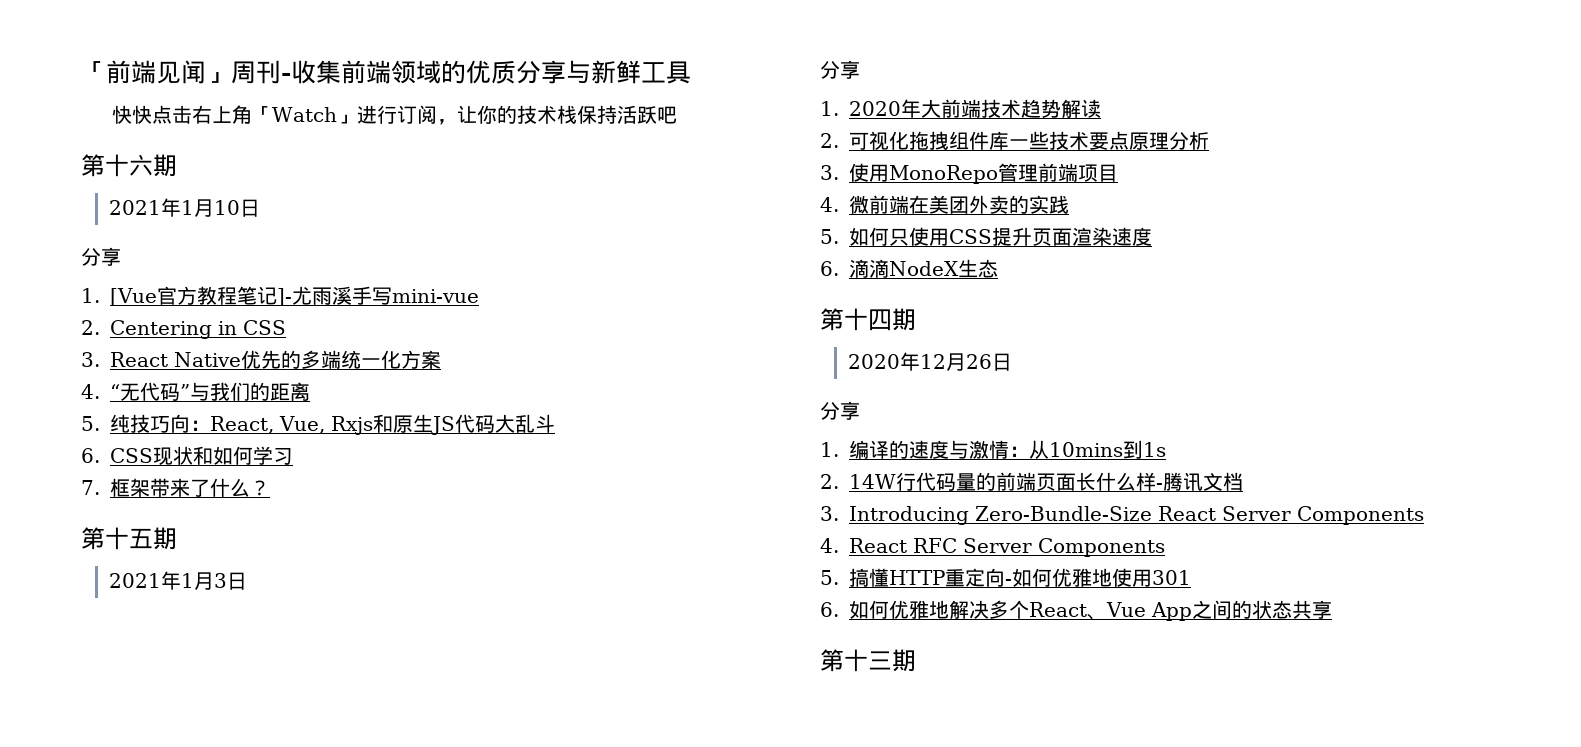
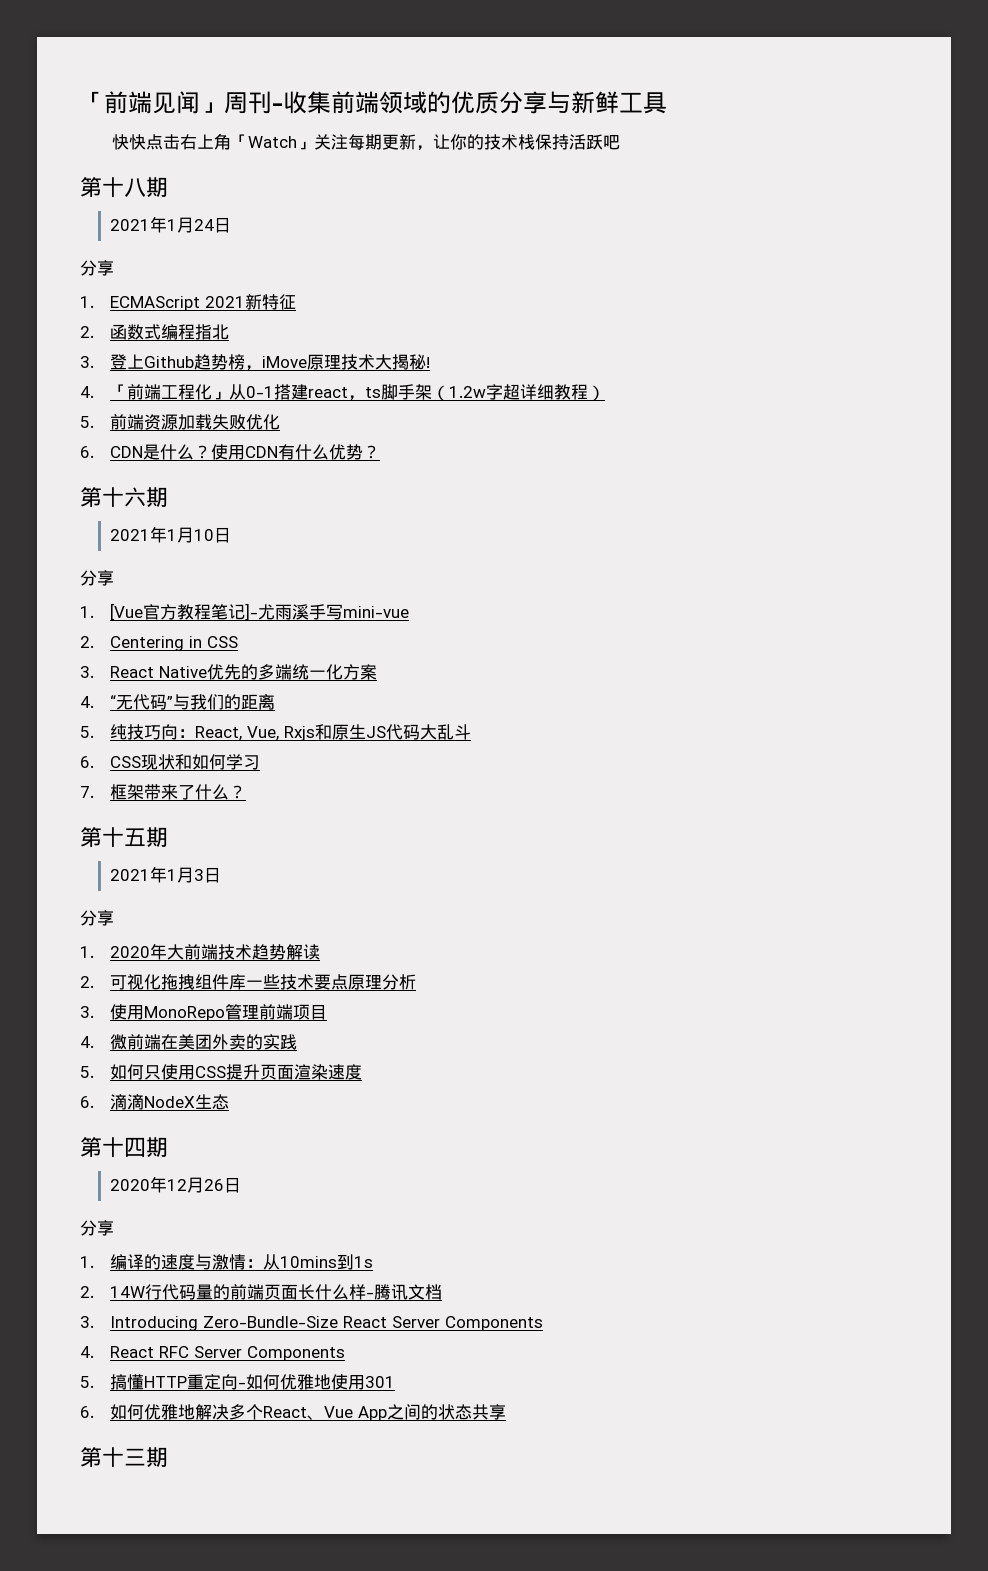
[356,105,437,124] 进行订阅 -> [314,134,417,150] 关注每期更新
(677, 115) none -> [80,177,168,198] [110,216,232,233] [80,260,114,276] [80,294,297,311] [80,324,230,340] [80,354,431,371] [80,384,606,401] [80,414,281,430] [80,444,381,460] // 第十八期 // 2021年1月24日 // 分享 // 1. ECMAScript 2021新特征 // 2.函数式编程指北 // 3.登上Github趋势榜，iMove原理技术大揭秘! // 4.「前端工程化」从0-1搭建react，ts脚手架（1.2w字超详细教程） // 5.前端资源加载失败优化 // 6. CDN是什么？使用CDN有什么优势？

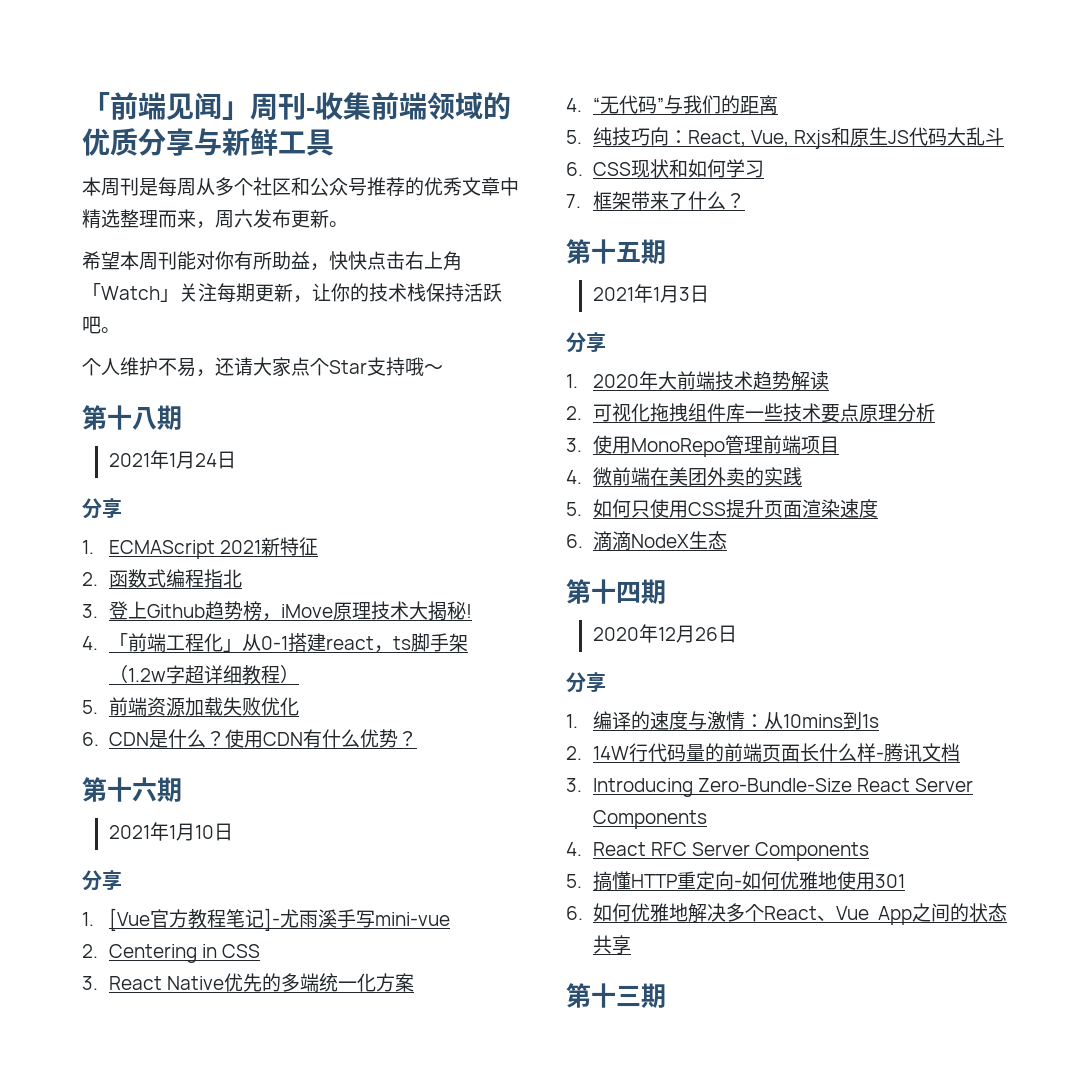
(667, 103) none -> [82,177,519,197] [82,209,348,229] [82,251,329,271] 本周刊是每周从多个社区和公众号推荐的优秀文章中精选整理而来，周六发布更新。 // 希望本周刊能对你有所助益，
(621, 142) none -> [101,327,120,333] [82,357,443,377] 。 // 个人维护不易，还请大家点个Star支持哦～

